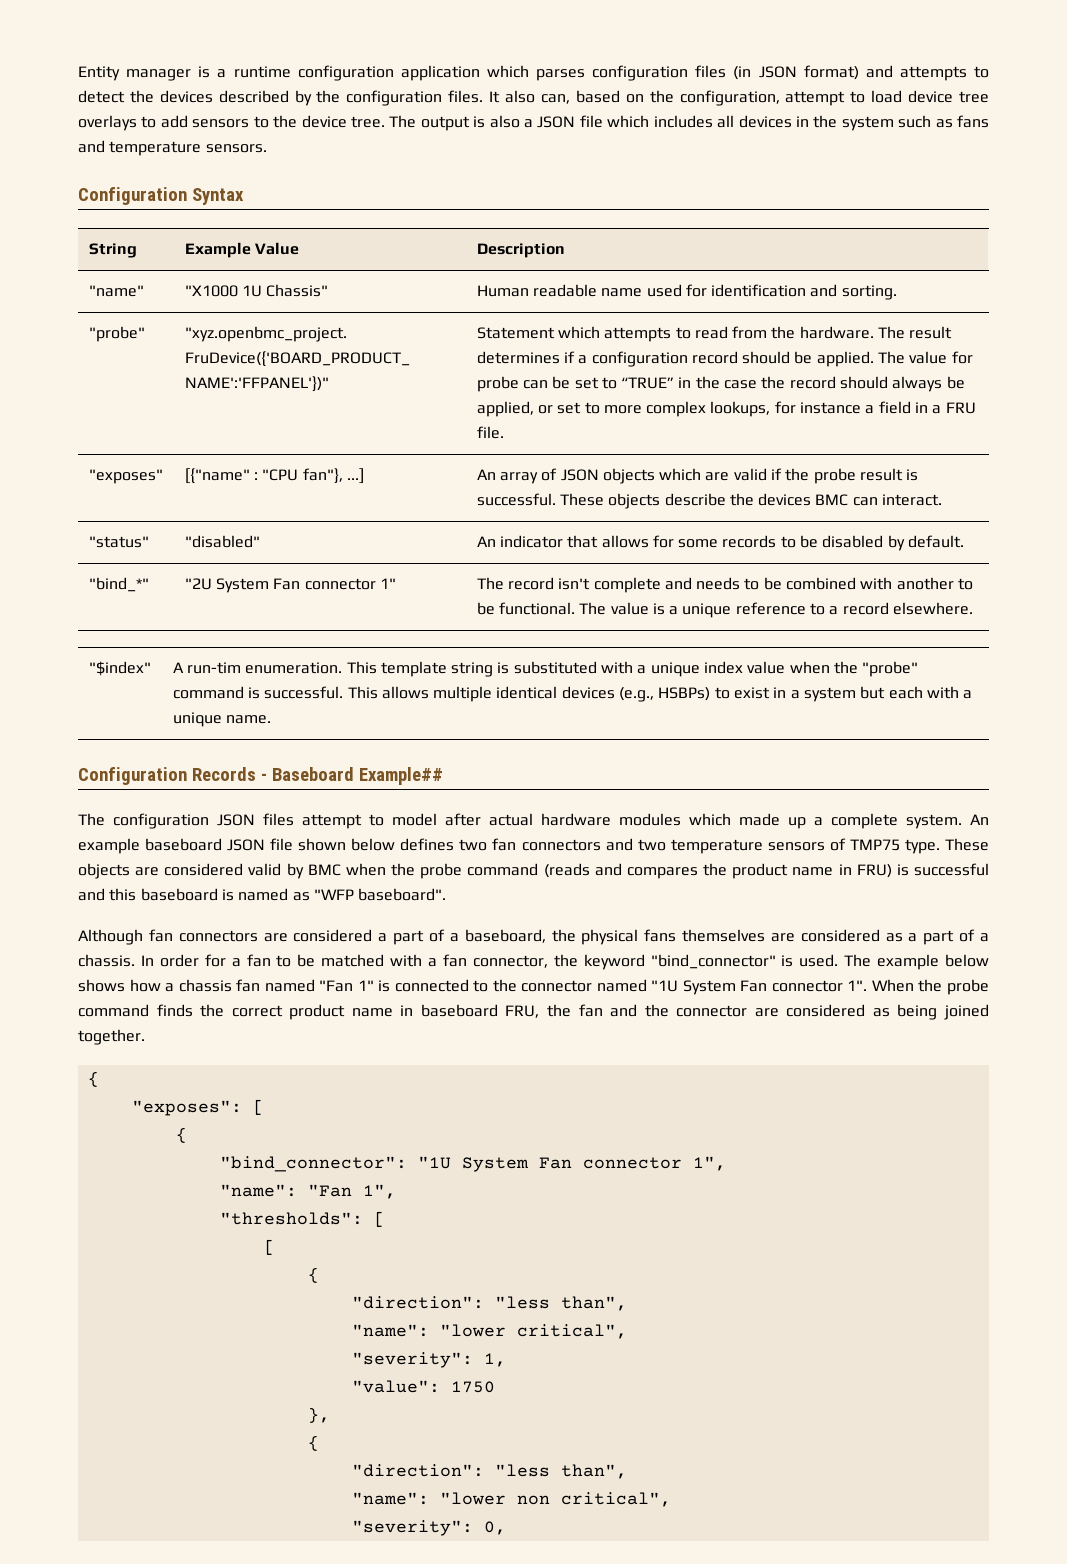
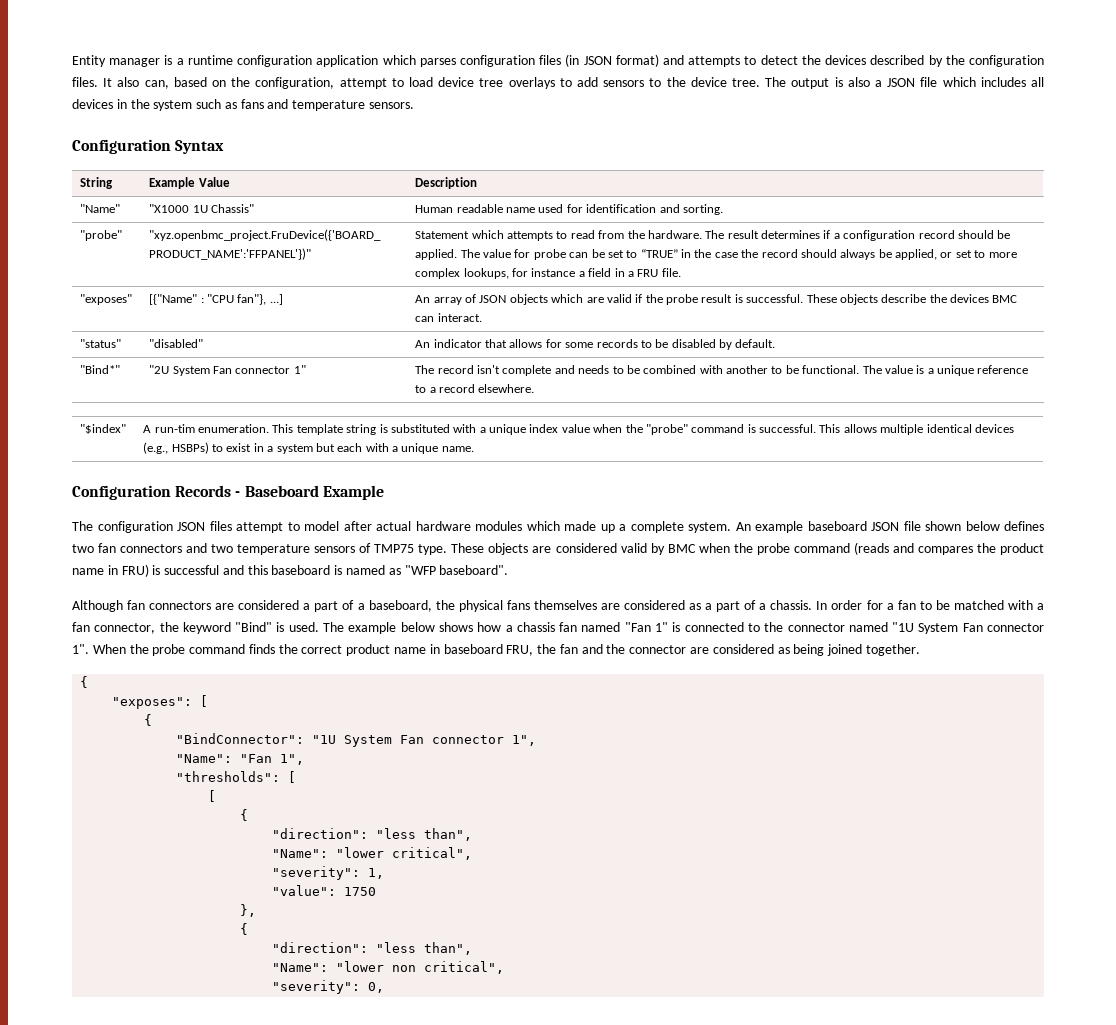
[88,285,144,297] "name" -> [80,204,121,213] "Name"
[184,468,250,484] [{"name" -> [149,294,198,305] [{"Name"
[88,577,149,592] "bind_*" -> [80,365,121,374] "Bind*"
[358,767,443,785] Example## -> [322,485,384,500] Example
[650,954,776,969] "bind_connector" -> [235,622,273,632] "Bind"
[219,1156,407,1172] "bind_connector": -> [176,733,305,744] "BindConnector":
[219,1184,297,1197] "name": -> [176,754,233,763] "Name":
[351,1324,429,1337] "name": -> [272,849,329,858] "Name":
[351,1492,429,1505] "name": -> [272,963,329,972] "Name":

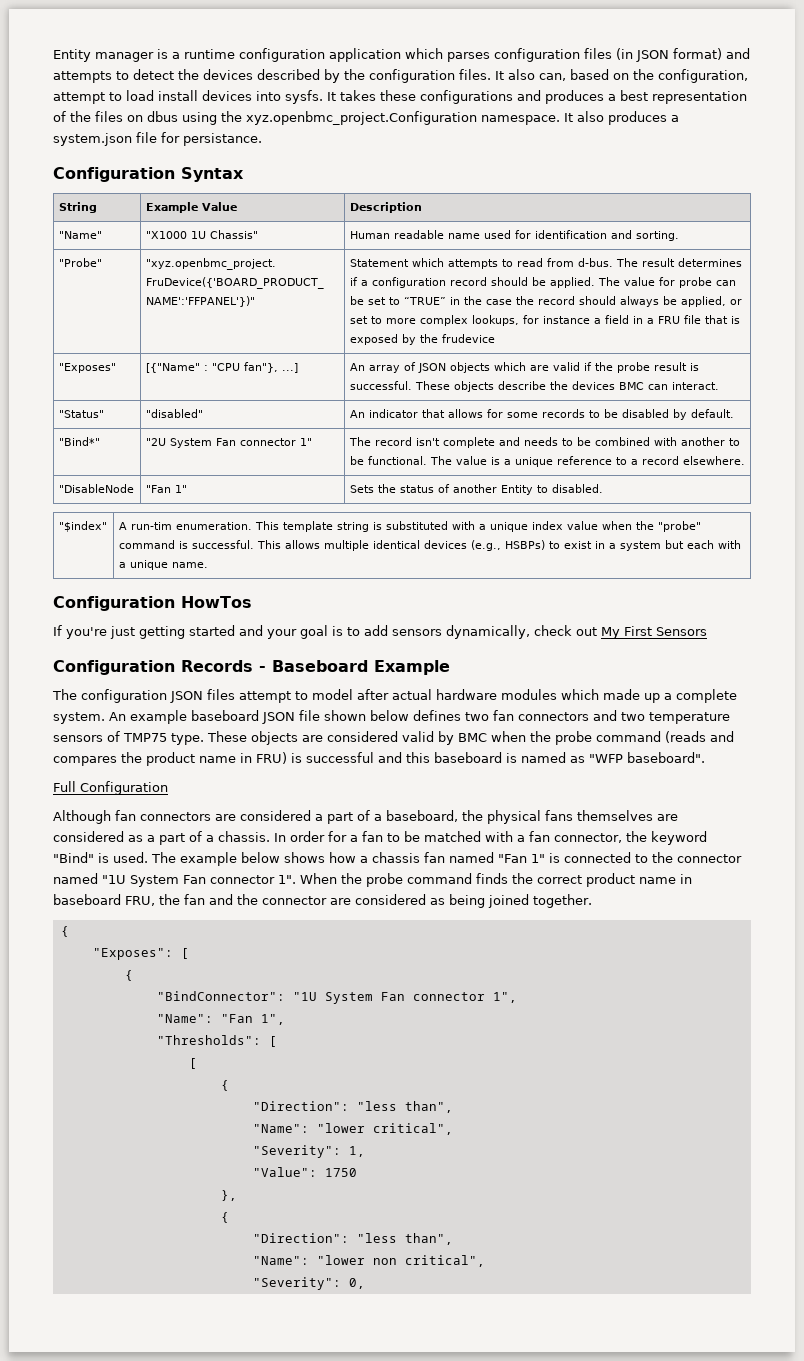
[438,77,1045,89] [72,99,415,111] device tree overlays to add sensors to the device tree. The output is also a JSON file which includes all devices in the system such as fans and temperature sensors. -> [158,90,747,104] [53,111,679,125] [53,132,262,146] install devices into sysfs. It takes these configurations and produces a best representation of the files on dbus using the xyz.openbmc_project.Configuration namespace. It also produces a system.json file for persistance.
[80,230,123,241] "probe" -> [58,258,102,267] "Probe"
[627,230,702,239] the hardware. -> [577,258,613,267] d-bus.
[661,268,681,277] [80,294,133,305] file. // "exposes" -> [683,315,740,324] [349,334,495,345] [58,363,116,373] file that is exposed by the frudevice // "Exposes"
[80,339,122,348] "status" -> [58,410,104,418] "Status"
(535, 388) none -> [58,484,134,493] [145,485,187,493] [349,484,603,495] // "DisableNode | "Fan 1" | Sets the status of another Entity to disabled.
(474, 449) none -> [53,596,252,611] [53,625,707,639] // Configuration HowTos // If you're just getting started and your goal is to add sensors dynamically, check out My First Sensors
(509, 570) none -> [53,781,168,795] // Full Configuration
[112,697,193,709] "exposes": -> [92,948,173,960] "Exposes":
[176,771,281,782] "thresholds": -> [156,1035,261,1045] "Thresholds":
[272,828,369,839] "direction": -> [252,1101,349,1111] "Direction":
[272,866,361,880] "severity": -> [252,1145,341,1158] "Severity":
[272,885,337,896] "value": -> [252,1167,317,1177] "Value":
[272,942,369,953] "direction": -> [252,1233,349,1243] "Direction":
[272,980,361,994] "severity": -> [252,1277,341,1290] "Severity":

